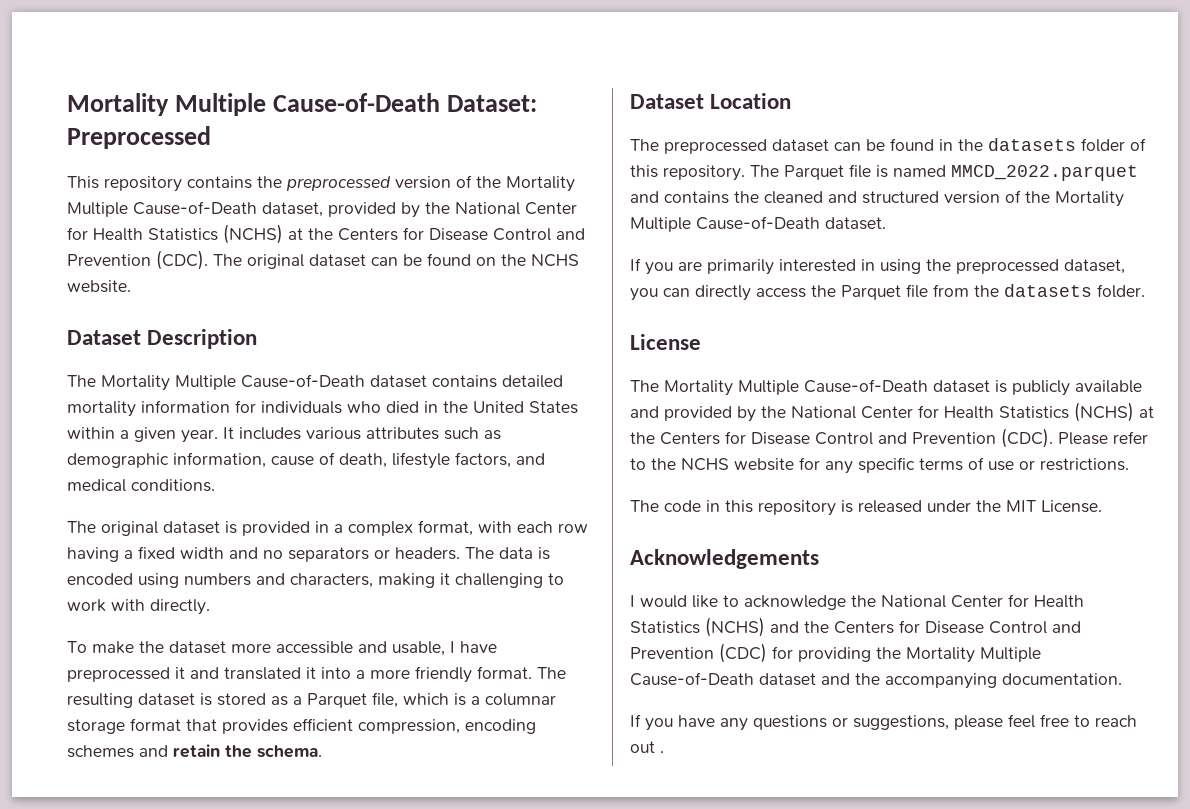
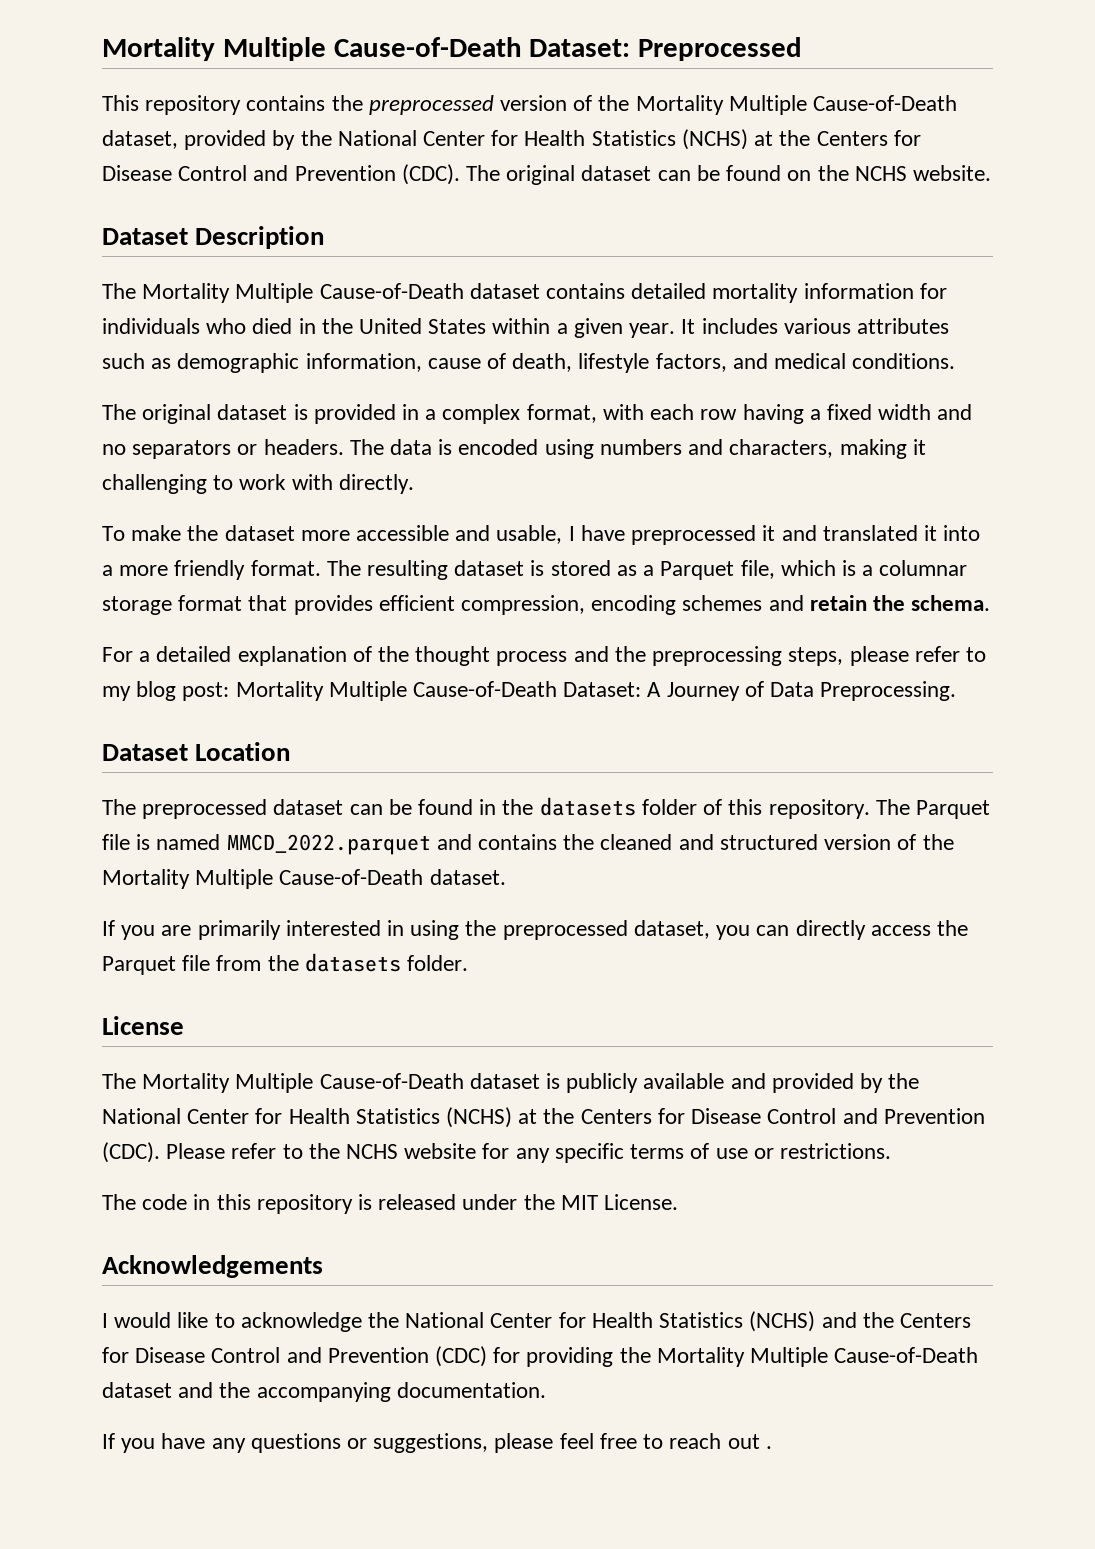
(322, 751) none -> [102,646,986,666] [102,681,957,701] // For a detailed explanation of the thought process and the preprocessing steps, please refer to my blog post: Mortality Multiple Cause-of-Death Dataset: A Journey of Data Preprocessing.

